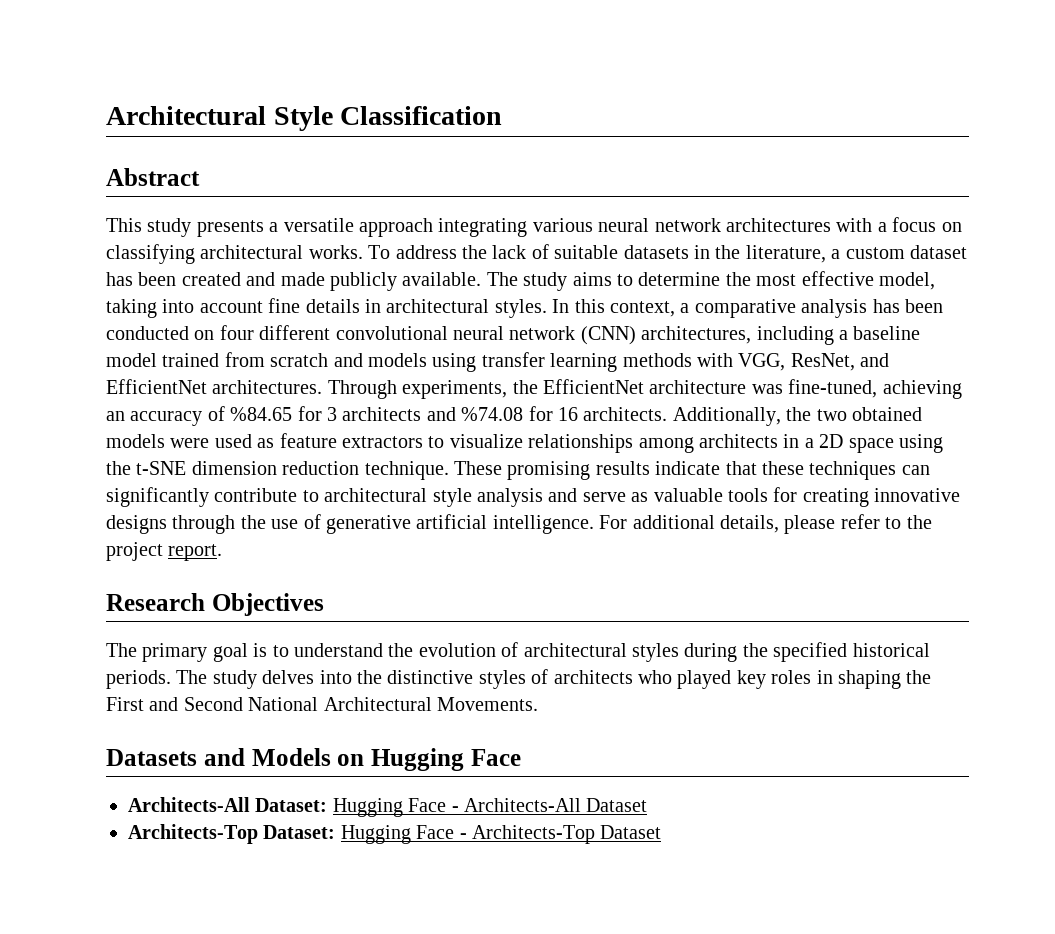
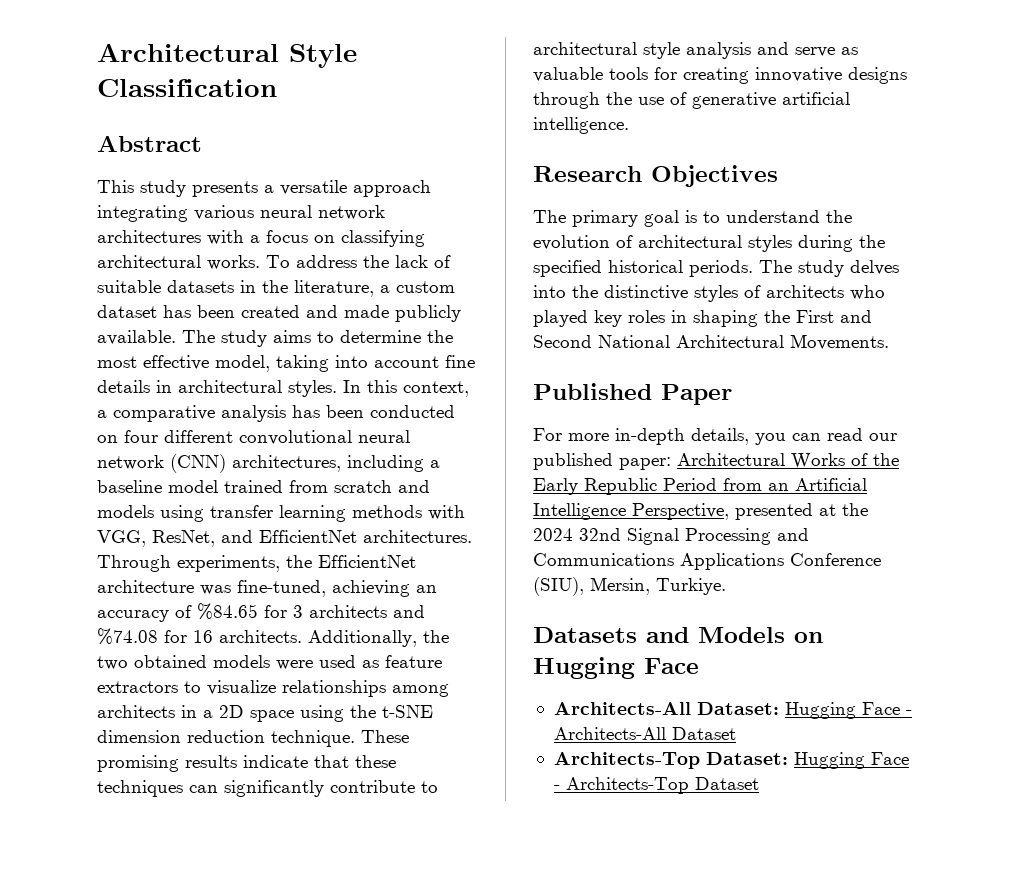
[599,514,932,534] [106,542,223,561] For additional details, please refer to the project report. -> (629, 125) none
(538, 704) none -> [533,383,732,405] [533,428,897,445] [533,453,899,470] [533,478,867,495] [533,503,868,520] [533,528,809,545] [533,553,881,570] [533,577,726,596] // Published Paper // For more in-depth details, you can read our published paper: Architectural Works of the Early Republic Period from an Artificial Intelligence Perspective, presented at the 2024 32nd Signal Processing and Communications Applications Conference (SIU), Mersin, Turkiye.

